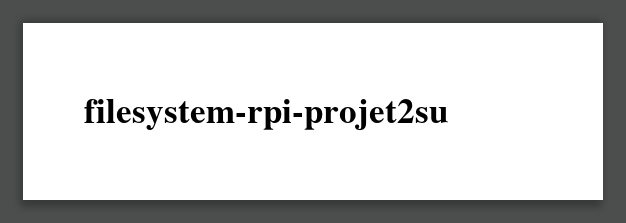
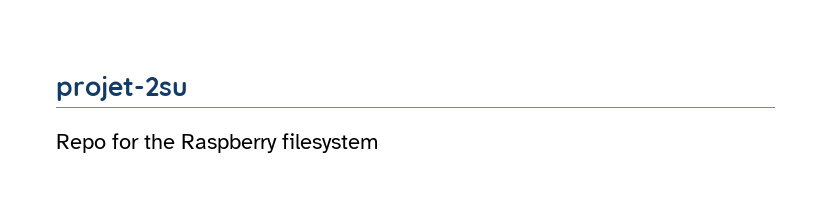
[84,99,448,131] filesystem-rpi-projet2su -> [56,75,188,101] [56,133,379,153] projet-2su // Repo for the Raspberry filesystem

